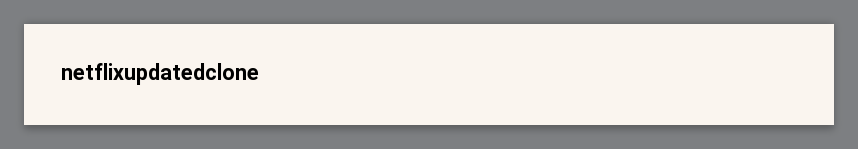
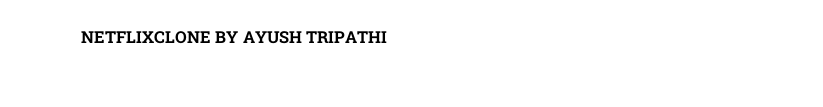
[61,63,259,85] netflixupdatedclone -> [81,31,388,44] NETFLIXCLONE BY AYUSH TRIPATHI

